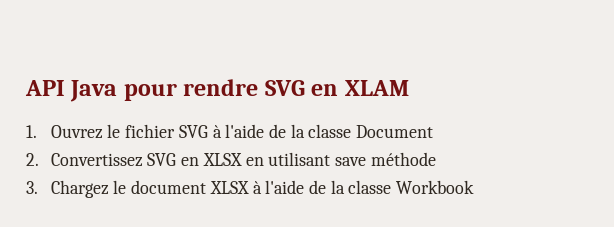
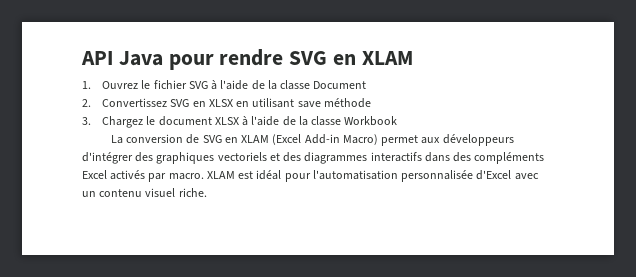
(475, 187) none -> [110,134,514,146] [82,152,545,164] [82,170,539,182] [82,188,207,197] // La conversion de SVG en XLAM (Excel Add-in Macro) permet aux développeurs d'intégrer des graphiques vectoriels et des diagrammes interactifs dans des compléments Excel activés par macro. XLAM est idéal pour l'automatisation personnalisée d'Excel avec un contenu visuel riche.

